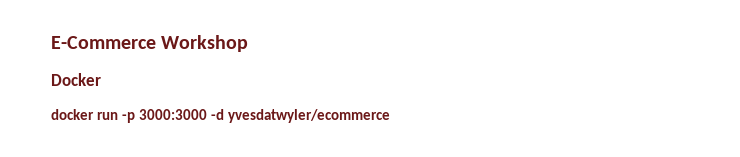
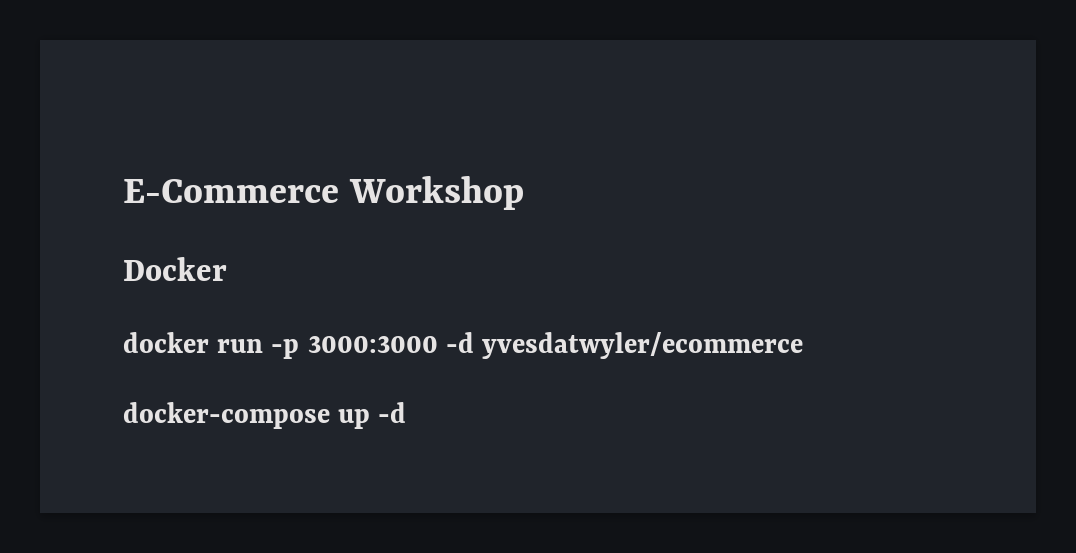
(390, 116) none -> [123,402,407,429] // docker-compose up -d

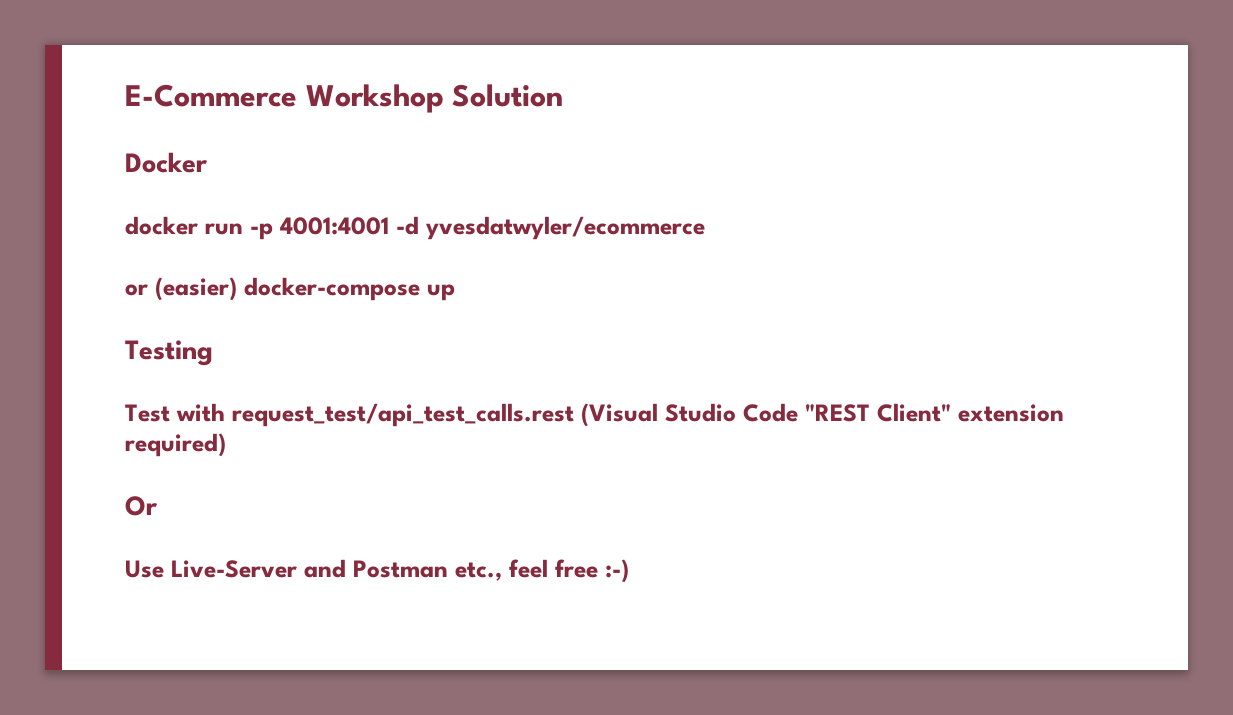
(525, 193) none -> [452,84,564,107] Solution
[307,336,438,353] 3000:3000 -> [280,217,389,235] 4001:4001
(804, 345) none -> [125,277,237,301] or (easier)
[378,402,407,423] -d -> [125,340,213,366] [125,403,1064,427] [125,433,226,457] [125,496,158,516] [125,559,629,583] // Testing // Test with request_test/api_test_calls.rest (Visual Studio Code "REST Client" extension required) // Or // Use Live-Server and Postman etc., feel free :-)

